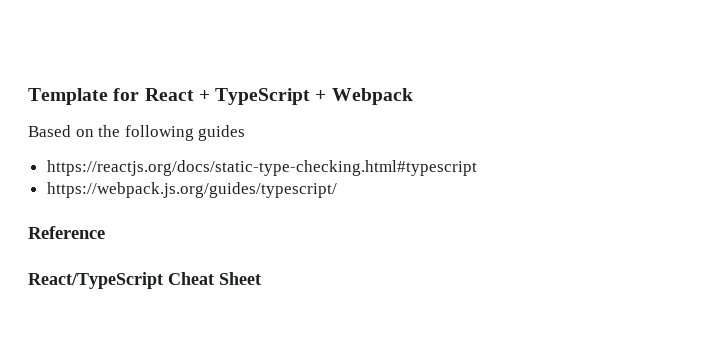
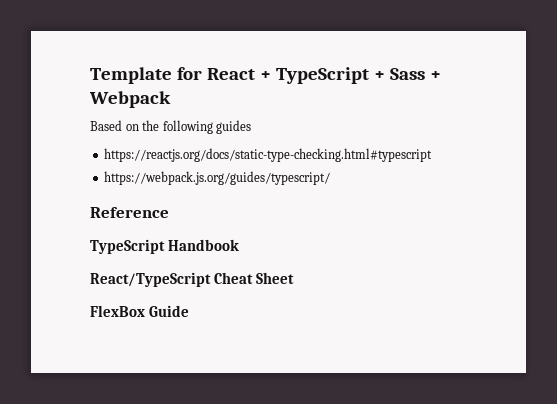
(327, 95) none -> [389,68,441,80] Sass +
(105, 232) none -> [90,239,239,254] // TypeScript Handbook
(261, 278) none -> [90,305,189,317] // FlexBox Guide

